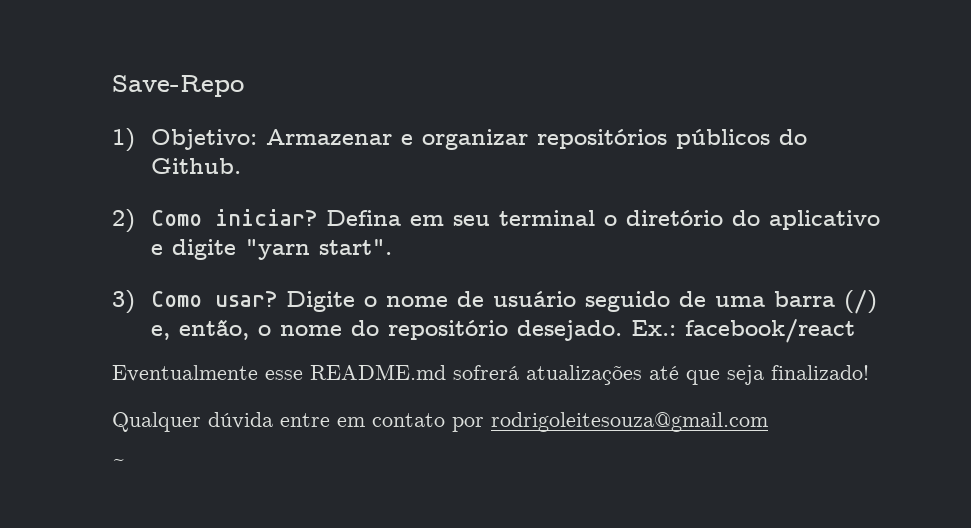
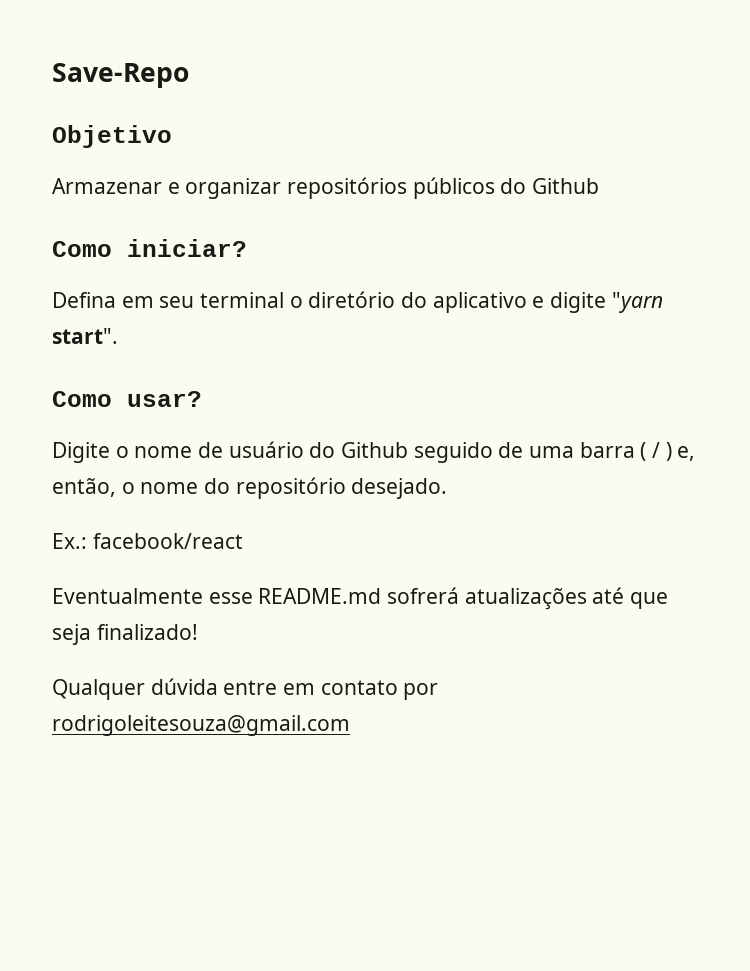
[112,128,257,152] 1) Objetivo: -> [52,125,172,148] Objetivo //
[150,158,241,174] [112,209,135,233] Github. // 2) -> [532,178,600,194] Github //
(317, 217) none -> (247, 248) //
[112,290,135,314] 3) -> (118, 336) none
(277, 299) none -> (202, 399) //
(576, 299) none -> [309,442,409,458] do Github
[843,290,877,314] (/) -> [640,442,672,461] ( / )
(622, 330) none -> (448, 488) //
[112,459,125,474] // ~ -> (350, 725) none

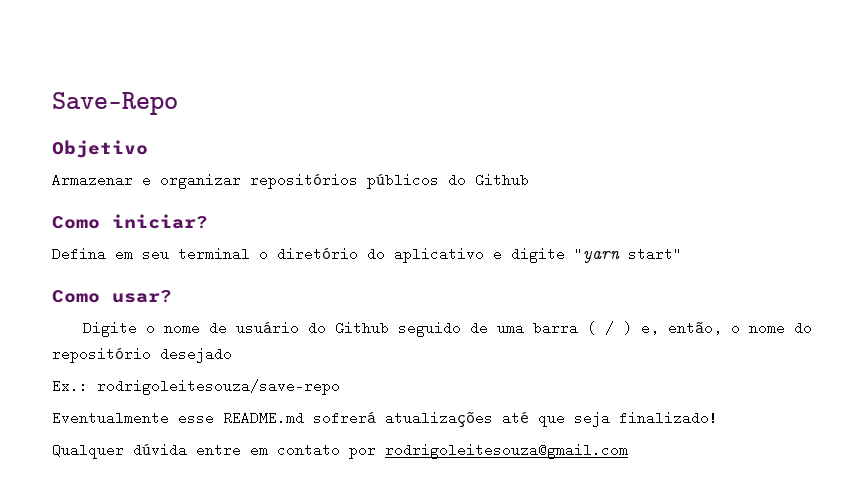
[52,328,118,344] start". -> [628,247,682,261] start"
[351,478,448,499] desejado. -> [160,347,232,363] desejado
[92,533,243,549] facebook/react -> [97,379,340,395] rodrigoleitesouza/save-repo

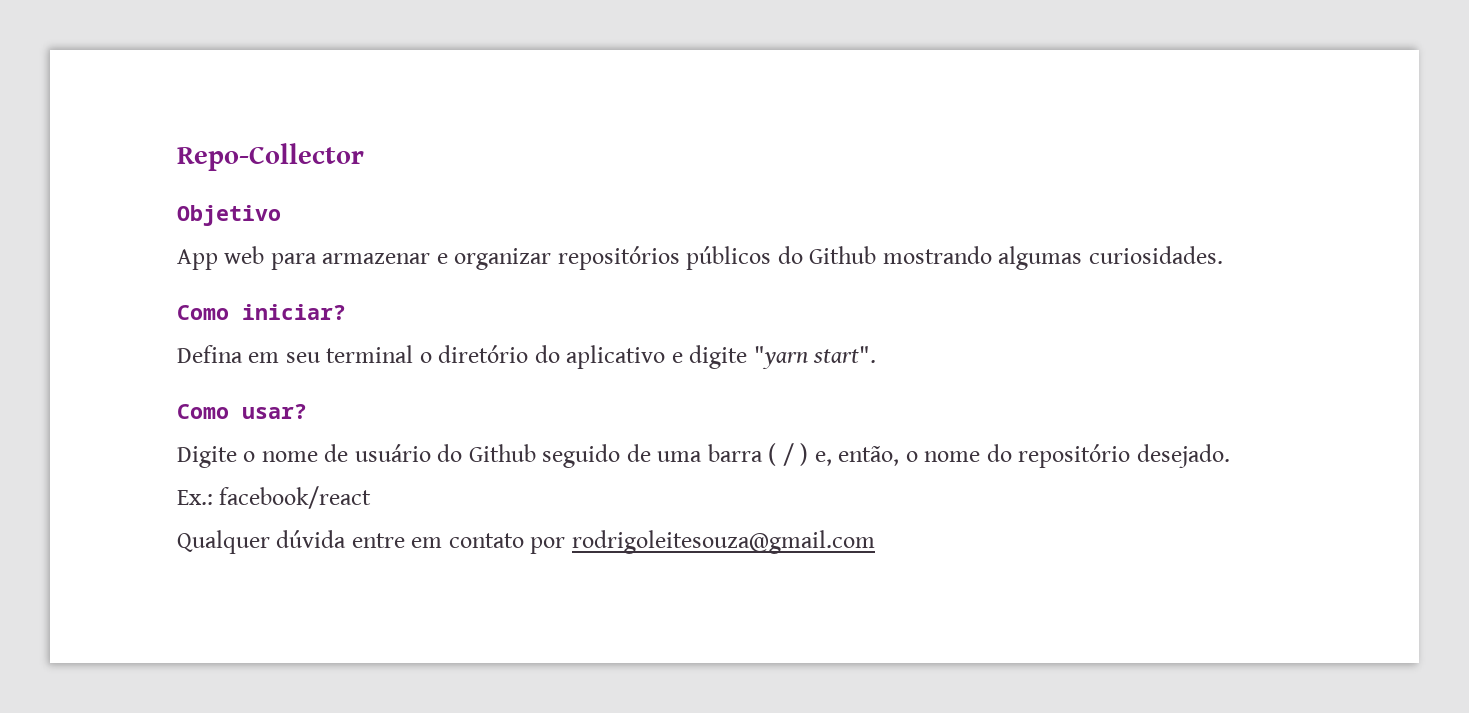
[52,92,178,115] Save-Repo -> [177,143,364,171] Repo-Collector
[52,173,133,187] Armazenar -> [177,246,431,270] App web para armazenar
(529, 180) none -> [882,246,1223,270] mostrando algumas curiosidades.
[628,247,682,261] start" -> [813,346,877,363] start".
[160,347,232,363] desejado -> [1136,444,1230,468] desejado.
[97,379,340,395] [52,411,718,427] rodrigoleitesouza/save-repo // Eventualmente esse README.md sofrerá atualizações até que seja finalizado! -> [219,486,372,509] facebook/react

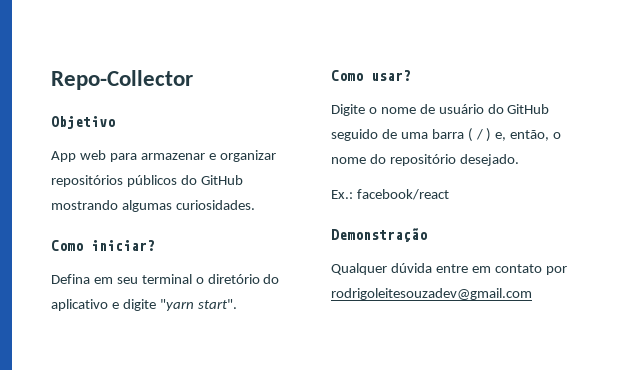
[809,246,877,264] Github -> [200,175,243,185] GitHub
[468,444,536,462] Github -> [507,104,550,114] GitHub
(372, 497) none -> [331,228,427,242] // Demonstração
[571,530,875,554] rodrigoleitesouza@gmail.com -> [331,288,532,300] rodrigoleitesouzadev@gmail.com

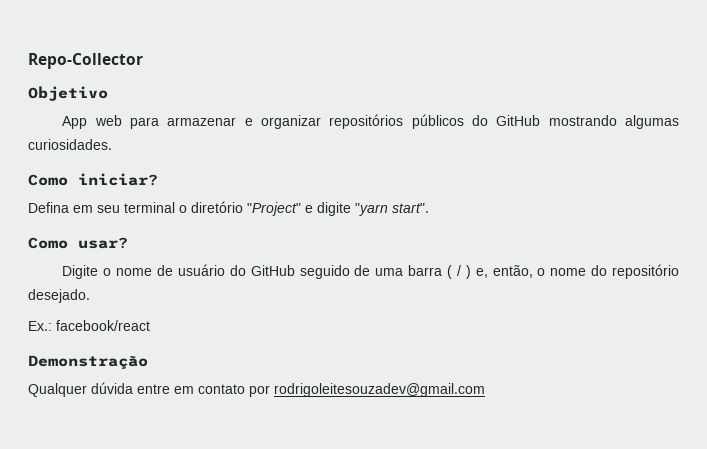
[263,274,280,284] [51,299,108,311] do aplicativo -> [247,202,301,216] "Project"

